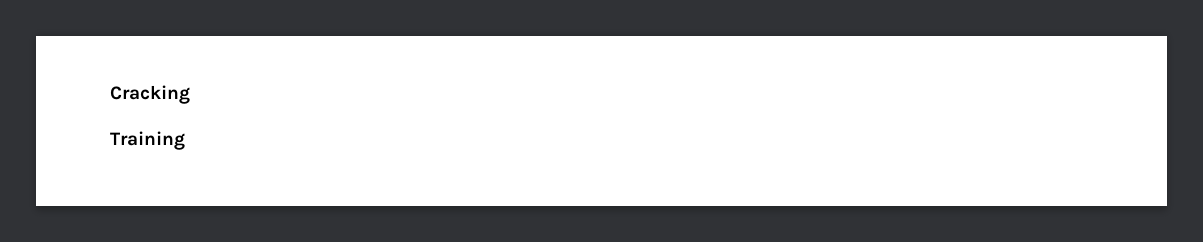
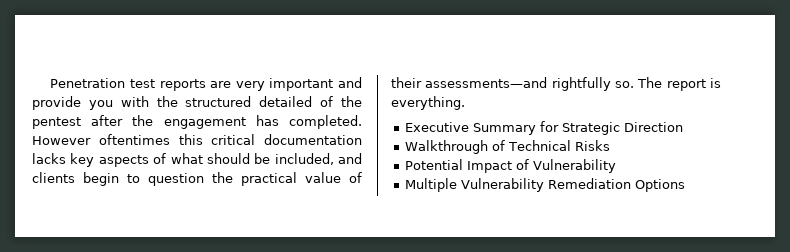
[110,85,190,104] [110,131,185,150] Cracking // Training -> [50,77,362,91] [32,96,362,110] [32,115,362,129] [32,134,362,145] [32,153,362,167] [32,172,362,186] [391,77,721,91] [391,96,465,110] [405,121,684,135] [405,140,611,154] [405,159,617,173] [405,178,686,192] Penetration test reports are very important and provide you with the structured detailed of the pentest after the engagement has completed. However oftentimes this critical documentation lacks key aspects of what should be included, and clients begin to question the practical value of their assessments—and rightfully so. The report is everything. // Executive Summary for Strategic Direction // Walkthrough of Technical Risks // Potential Impact of Vulnerability // Multiple Vulnerability Remediation Options

